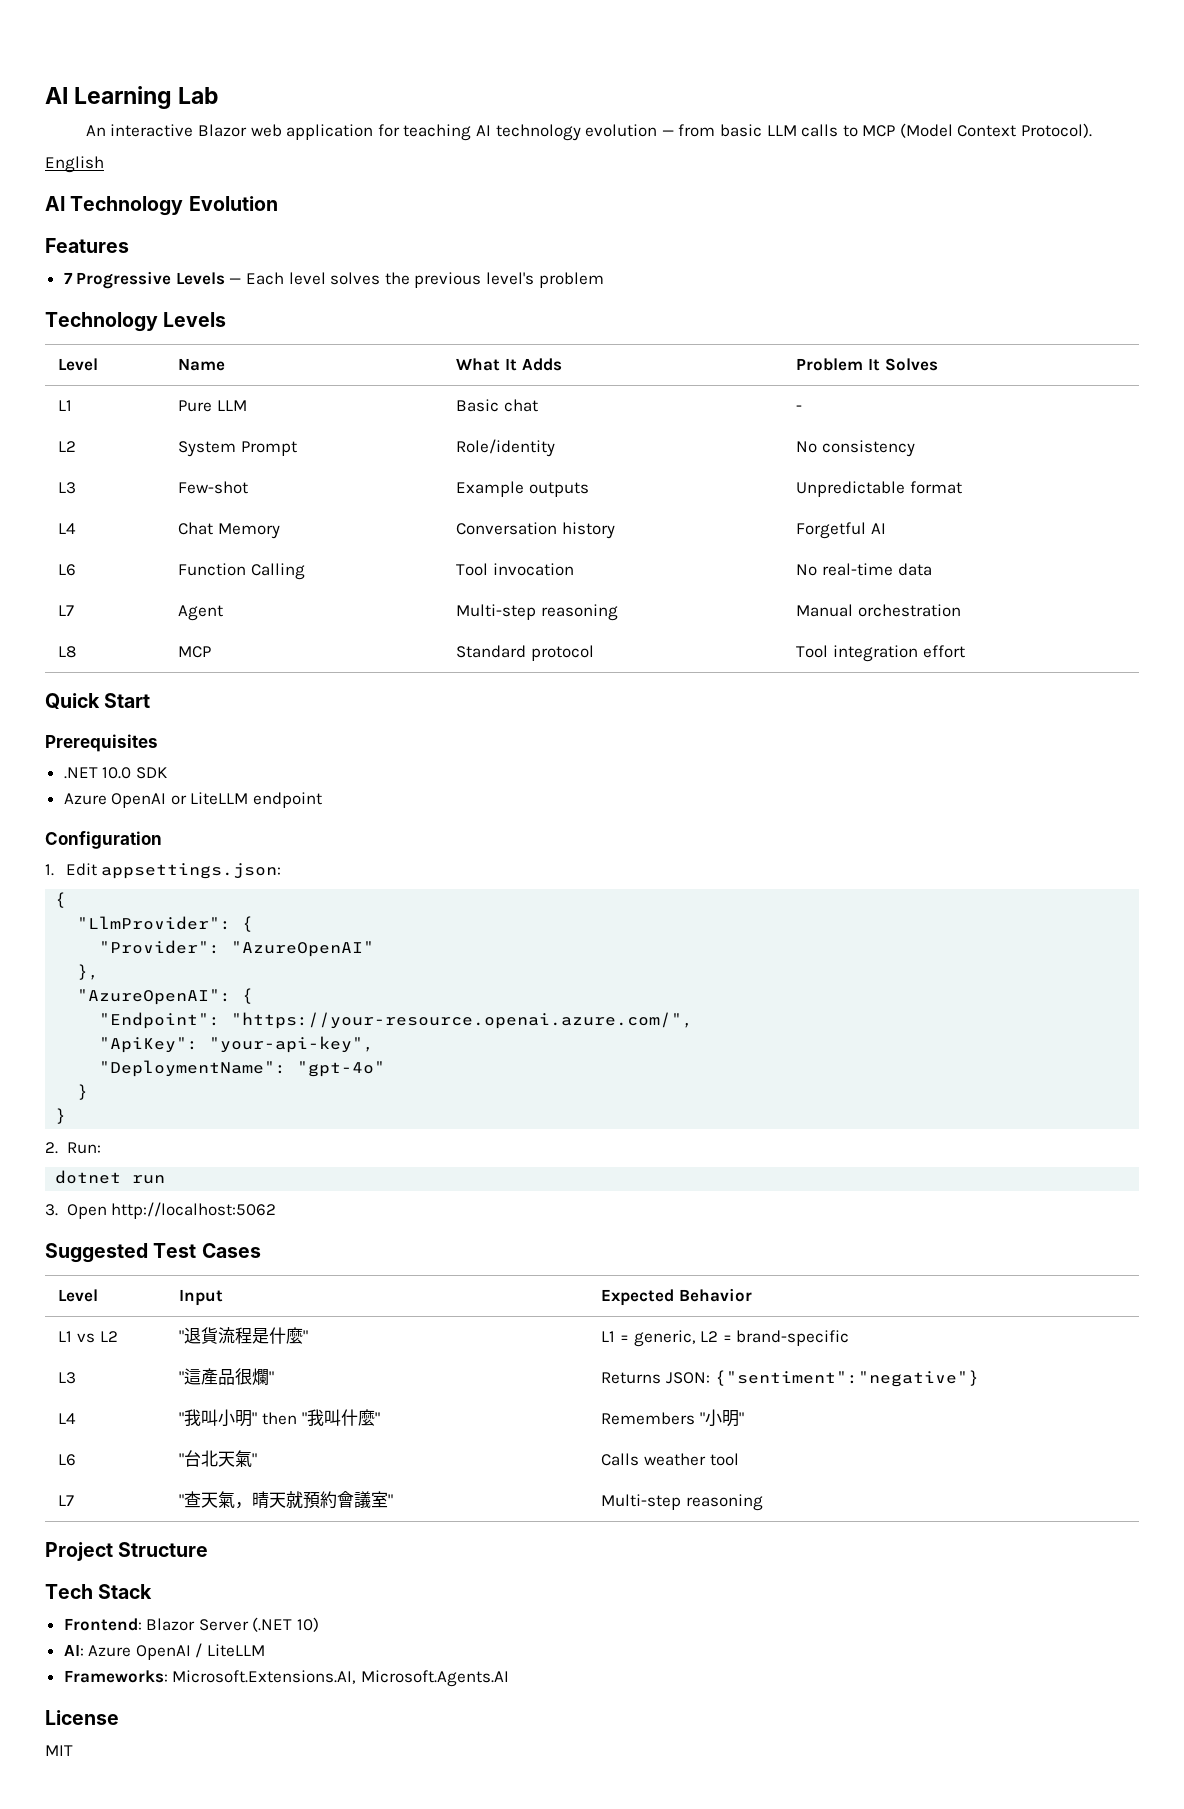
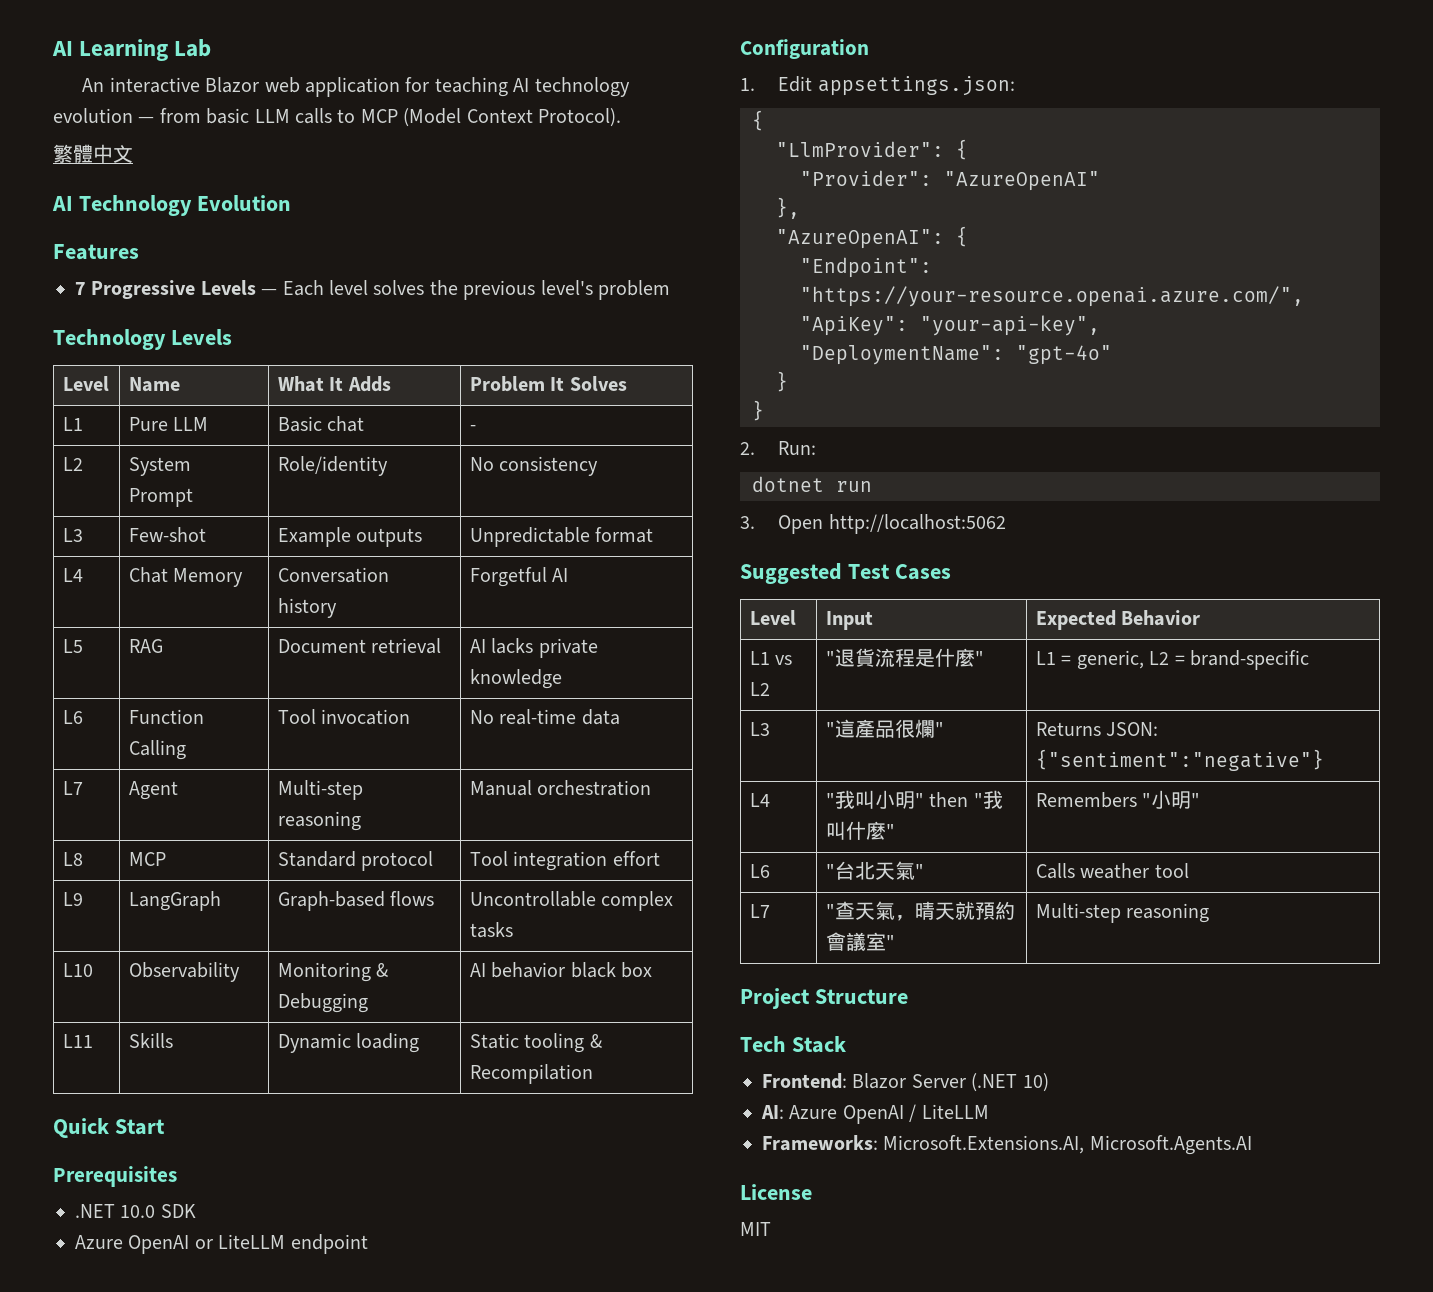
[45,156,104,173] English -> [53,144,133,163] 繁體中文
(887, 528) none -> [62,639,83,653] [128,639,163,653] [277,638,442,654] [469,638,598,658] [469,669,562,689] // L5 | RAG | Document retrieval | AI lacks private knowledge
(965, 651) none -> [62,892,83,906] [128,891,221,911] [277,891,435,911] [469,891,674,911] [469,922,513,938] [62,963,93,977] [128,962,240,982] [277,962,389,982] [277,993,368,1013] [469,962,653,978] [62,1034,93,1048] [128,1033,173,1048] [277,1033,420,1053] [469,1033,602,1053] [469,1064,593,1084] // L9 | LangGraph | Graph-based flows | Uncontrollable complex tasks // L10 | Observability | Monitoring & Debugging | AI behavior black box // L11 | Skills | Dynamic loading | Static tooling & Recompilation

